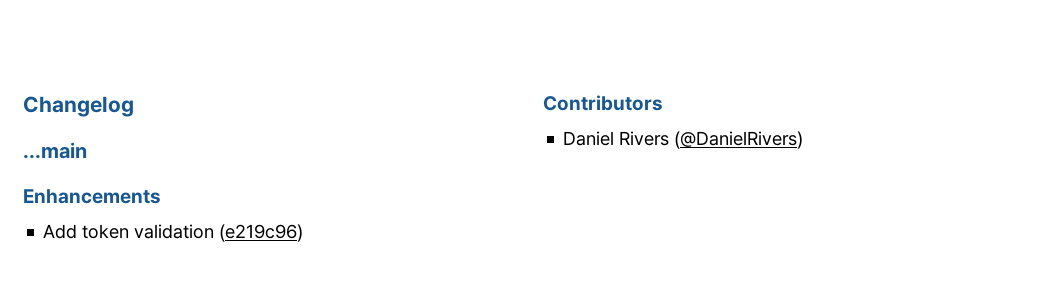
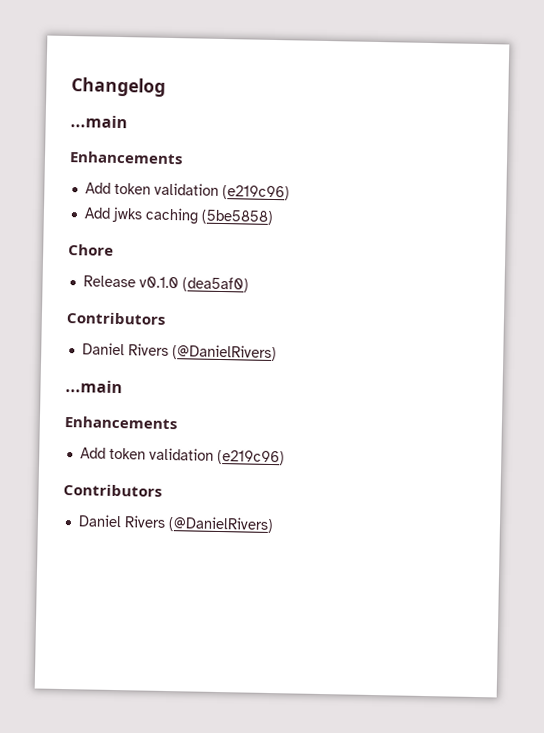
(304, 233) none -> [83,206,274,225] [68,244,114,256] [82,275,249,293] [66,312,165,325] [81,342,277,362] [65,380,123,394] [64,415,177,430] [79,447,285,466] // Add jwks caching (5be5858) // Chore // Release v0.1.0 (dea5af0) // Contributors // Daniel Rivers (@DanielRivers) // ...main // Enhancements // Add token validation (e219c96)

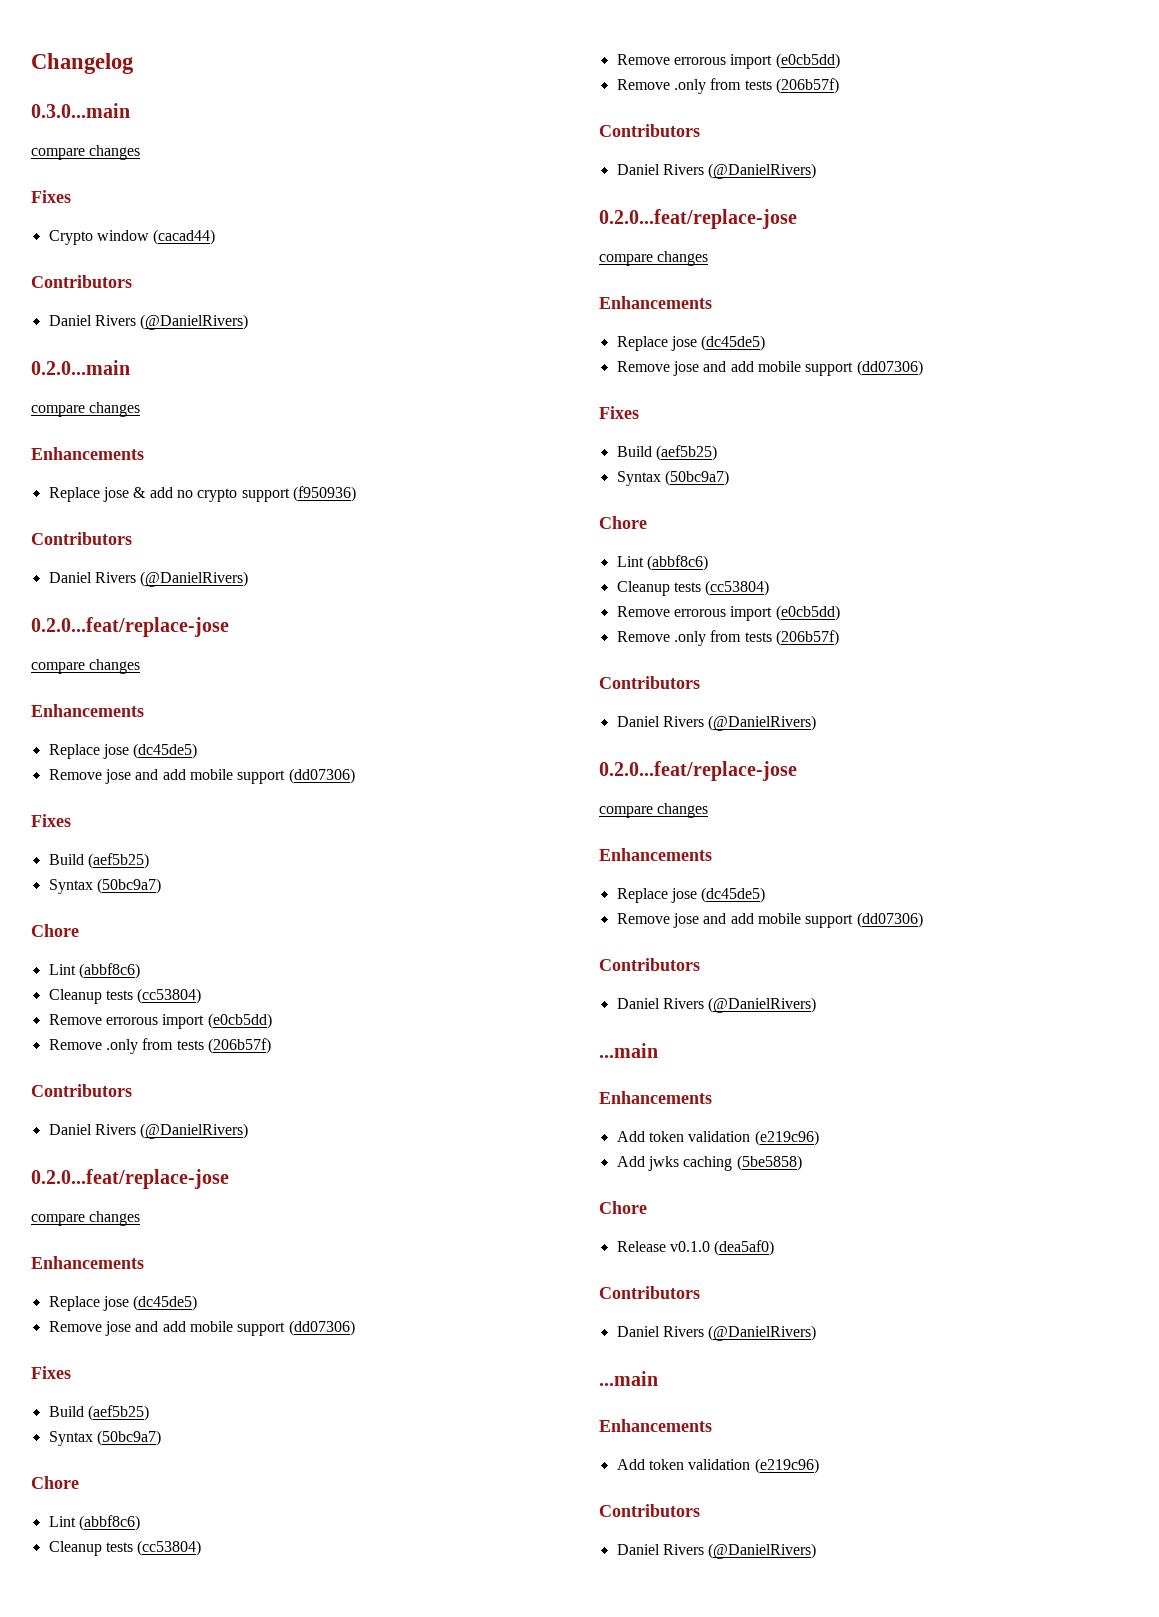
(166, 87) none -> [31,103,130,118] [31,145,141,160] [31,190,71,203] [48,229,216,245] [31,275,132,288] [48,314,249,330] [31,360,130,375] [31,402,141,417] [31,447,144,460] [48,486,356,502] [31,532,132,545] [48,571,249,587] [31,617,229,637] [31,659,141,674] [31,704,144,717] [48,743,198,759] [48,768,355,784] [31,814,71,827] [48,853,149,869] [48,878,161,894] [31,924,79,937] [48,963,140,979] [48,988,202,1004] [48,1013,272,1029] [48,1038,271,1054] [31,1084,132,1097] [48,1123,249,1139] [31,1169,229,1189] [31,1211,141,1226] [31,1256,144,1269] [48,1295,198,1311] [48,1320,355,1336] [31,1366,71,1379] [48,1405,149,1421] [48,1430,161,1446] [31,1476,79,1489] [48,1515,140,1531] [48,1540,202,1556] [616,53,840,69] [616,78,839,94] [599,124,700,137] [616,163,817,179] [599,209,797,229] [599,251,709,266] [599,296,712,309] [616,335,766,351] [616,360,923,376] [599,406,639,419] [616,445,717,461] [616,470,729,486] [599,516,647,529] [616,555,708,571] [616,580,770,596] [616,605,840,621] [616,630,839,646] [599,676,700,689] [616,715,817,731] [599,761,797,781] [599,803,709,818] [599,848,712,861] [616,887,766,903] [616,912,923,928] [599,958,700,971] [616,997,817,1013] // 0.3.0...main // compare changes // Fixes // Crypto window (cacad44) // Contributors // Daniel Rivers (@DanielRivers) // 0.2.0...main // compare changes // Enhancements // Replace jose & add no crypto support (f950936) // Contributors // Daniel Rivers (@DanielRivers) // 0.2.0...feat/replace-jose // compare changes // Enhancements // Replace jose (dc45de5) // Remove jose and add mobile support (dd07306) // Fixes // Build (aef5b25) // Syntax (50bc9a7) // Chore // Lint (abbf8c6) // Cleanup tests (cc53804) // Remove errorous import (e0cb5dd) // Remove .only from tests (206b57f) // Contributors // Daniel Rivers (@DanielRivers) // 0.2.0...feat/replace-jose // compare changes // Enhancements // Replace jose (dc45de5) // Remove jose and add mobile support (dd07306) // Fixes // Build (aef5b25) // Syntax (50bc9a7) // Chore // Lint (abbf8c6) // Cleanup tests (cc53804) // Remove errorous import (e0cb5dd) // Remove .only from tests (206b57f) // Contributors // Daniel Rivers (@DanielRivers) // 0.2.0...feat/replace-jose // compare changes // Enhancements // Replace jose (dc45de5) // Remove jose and add mobile support (dd07306) // Fixes // Build (aef5b25) // Syntax (50bc9a7) // Chore // Lint (abbf8c6) // Cleanup tests (cc53804) // Remove errorous import (e0cb5dd) // Remove .only from tests (206b57f) // Contributors // Daniel Rivers (@DanielRivers) // 0.2.0...feat/replace-jose // compare changes // Enhancements // Replace jose (dc45de5) // Remove jose and add mobile support (dd07306) // Contributors // Daniel Rivers (@DanielRivers)

